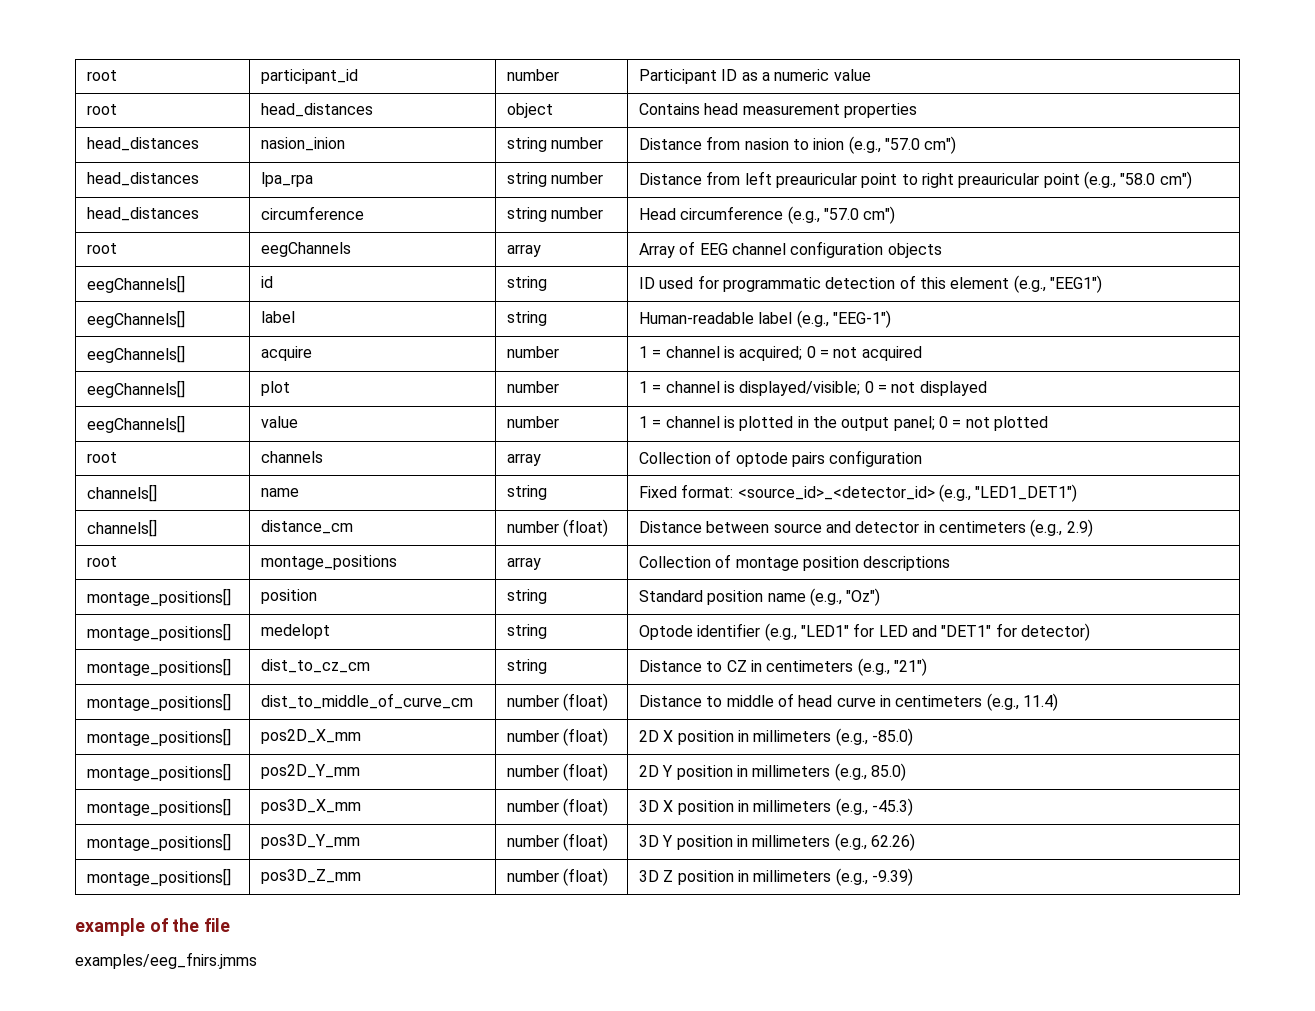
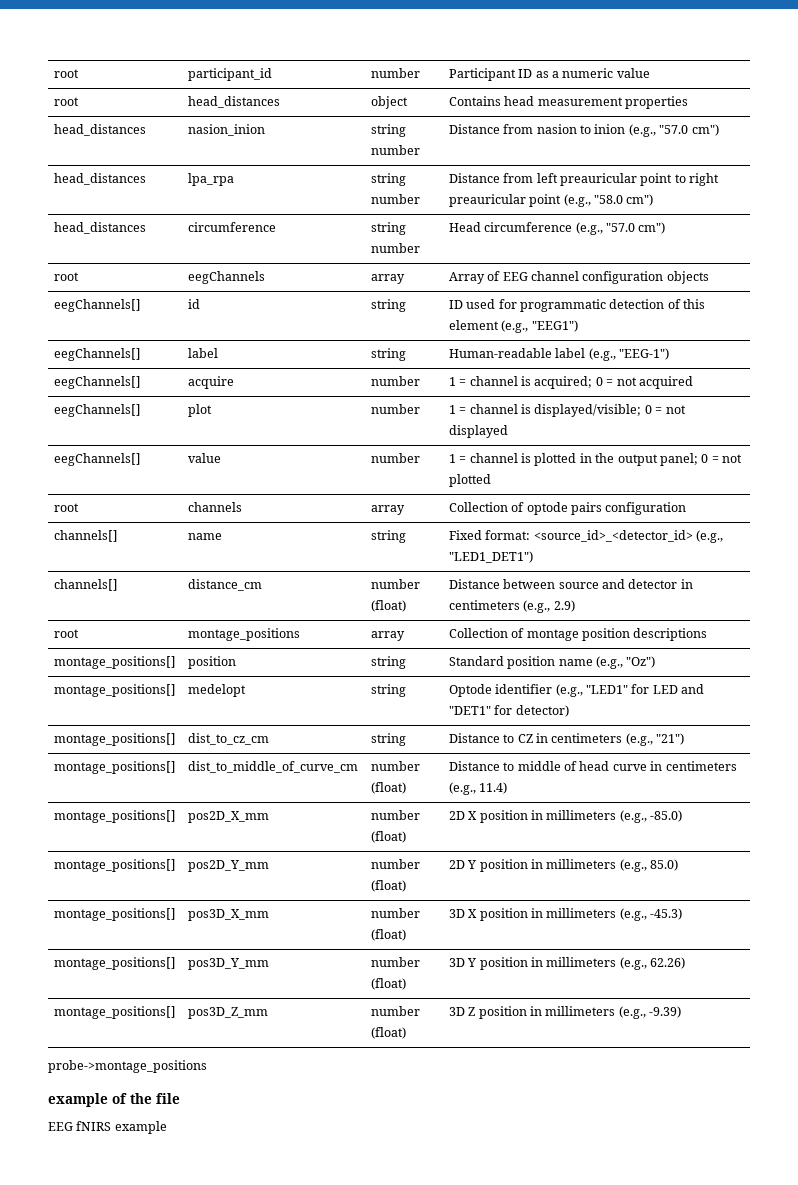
(913, 877) none -> [48,1060,207,1073] // probe->montage_positions
[75,952,257,969] examples/eeg_fnirs.jmms -> [48,1121,167,1134] EEG fNIRS example

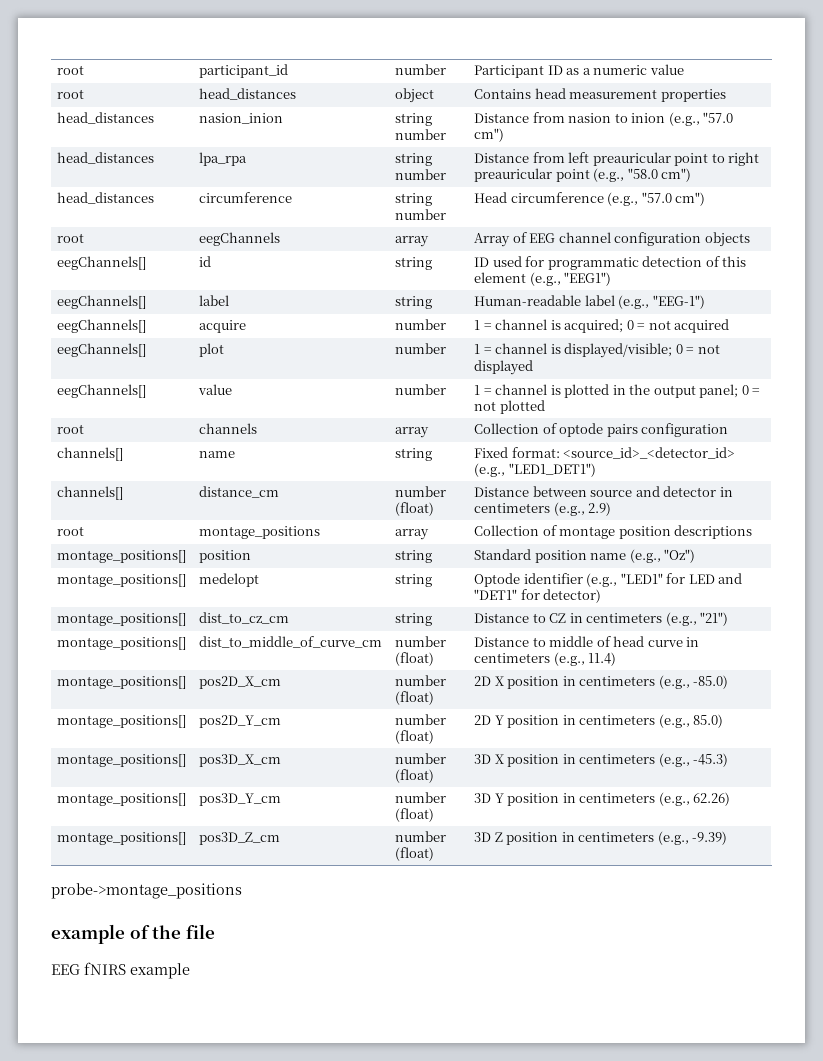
[187,811,269,823] pos2D_X_mm -> [199,676,282,689] pos2D_X_cm
[546,810,617,820] millimeters -> [579,676,656,686] centimeters
[187,860,269,872] pos2D_Y_mm -> [199,715,282,728] pos2D_Y_cm
[546,859,617,869] millimeters -> [579,715,656,725] centimeters
[187,909,269,921] pos3D_X_mm -> [199,754,282,767] pos3D_X_cm
[546,908,617,918] millimeters -> [579,754,656,764] centimeters
[187,958,269,970] pos3D_Y_mm -> [199,793,282,806] pos3D_Y_cm
[546,957,617,967] millimeters -> [579,793,656,803] centimeters
[187,1007,268,1019] pos3D_Z_mm -> [199,832,281,845] pos3D_Z_cm
[545,1006,616,1016] millimeters -> [578,832,655,842] centimeters

